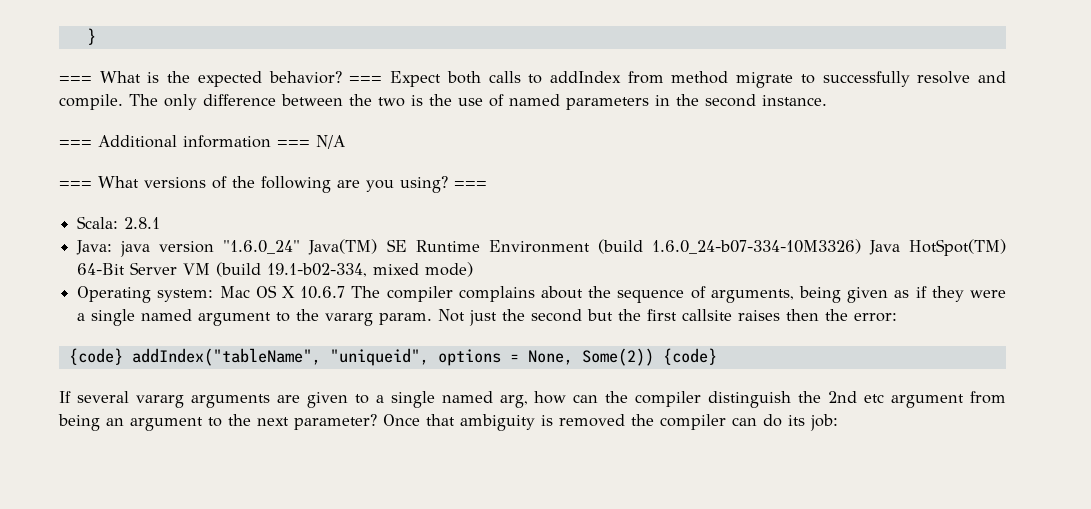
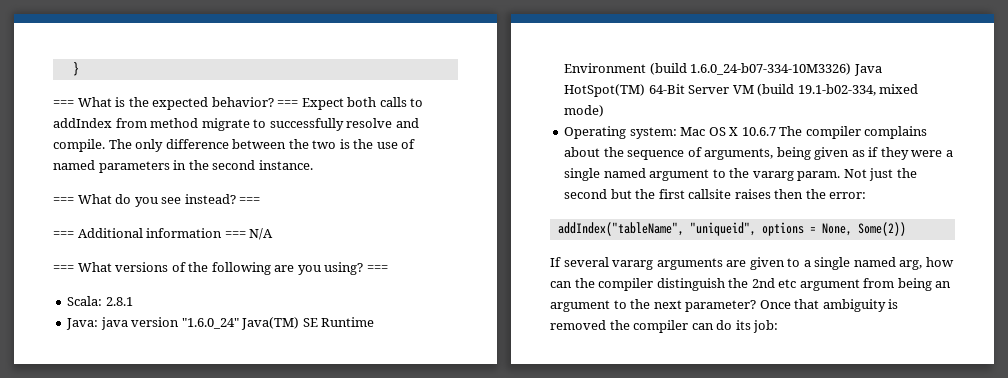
(827, 100) none -> [53,194,261,207] // === What do you see instead? ===
[68,348,123,365] {code} -> (867, 195) none
[662,348,717,365] {code} -> (906, 229) none

